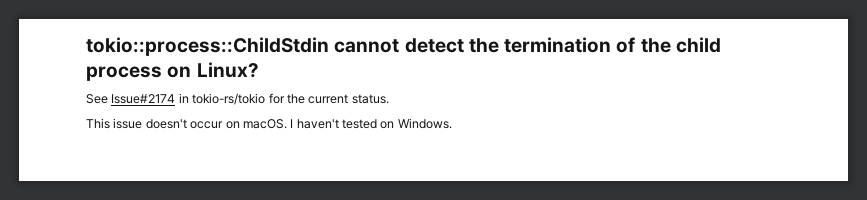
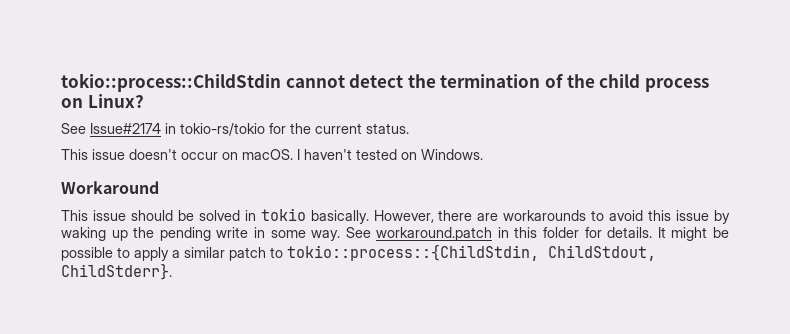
(452, 123) none -> [61,181,159,194] [61,208,730,224] [61,227,730,241] [61,244,656,261] [61,263,172,280] // Workaround // This issue should be solved in tokio basically. However, there are workarounds to avoid this issue by waking up the pending write in some way. See workaround.patch in this folder for details. It might be possible to apply a similar patch to tokio::process::{ChildStdin, ChildStdout, ChildStderr}.

